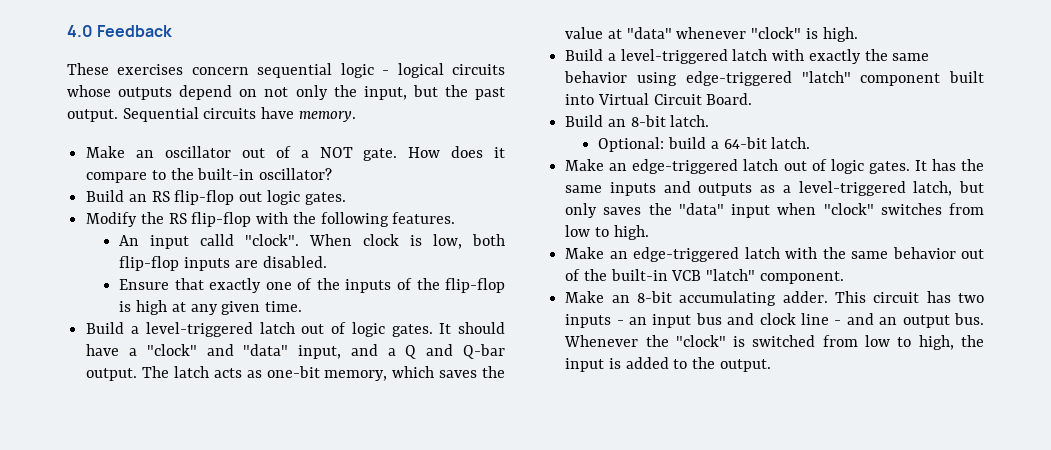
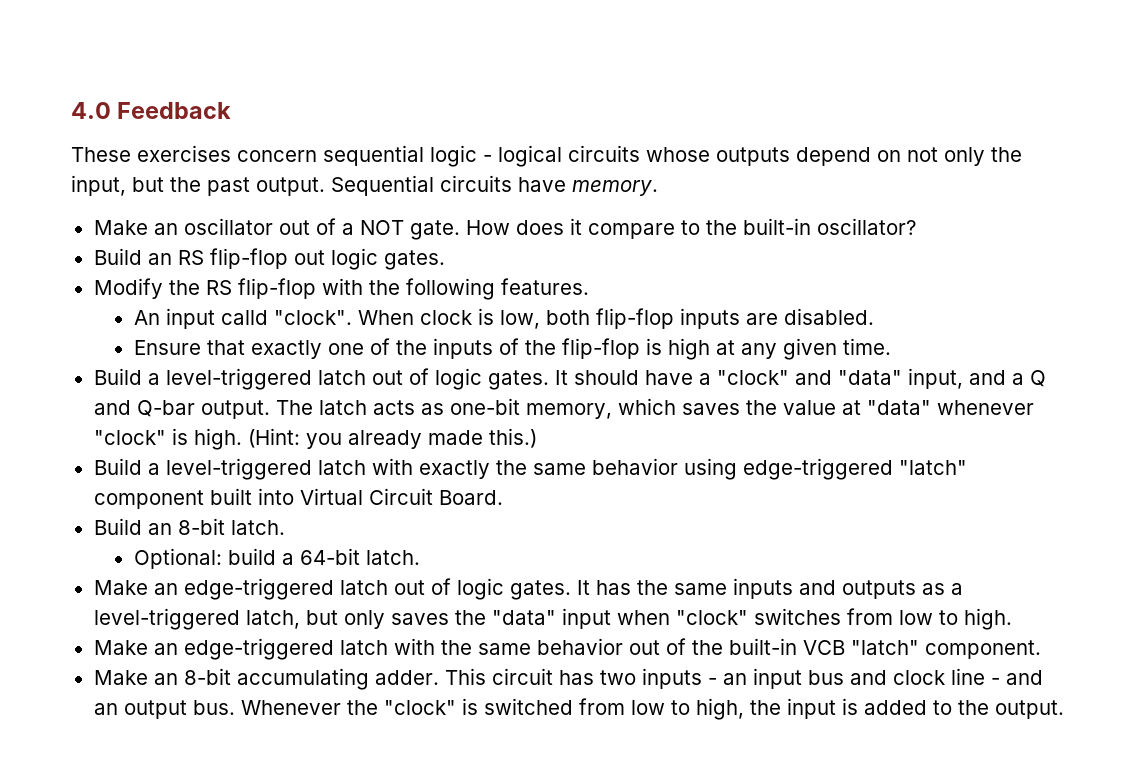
(858, 34) none -> [247,428,537,449] (Hint: you already made this.)

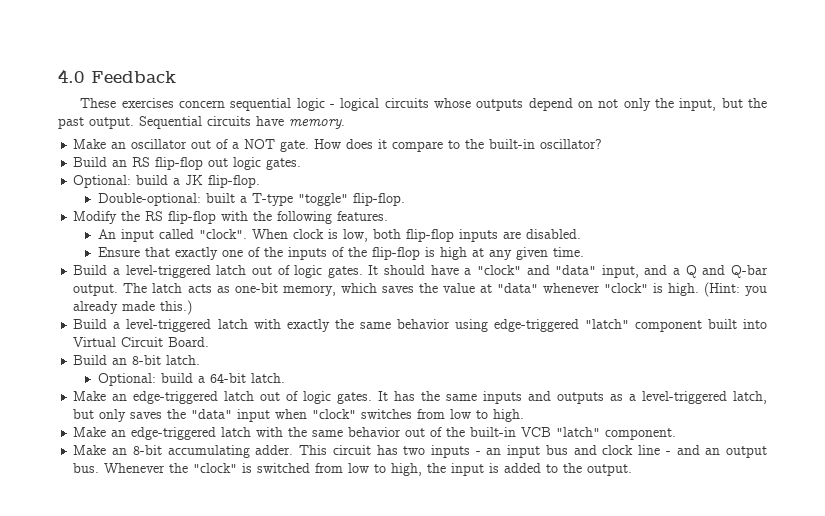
(445, 260) none -> [73,175,261,188] [97,193,405,206] // Optional: build a JK flip-flop. // Double-optional: built a T-type "toggle" flip-flop.
[220,310,268,325] calld -> [158,229,194,239] called

